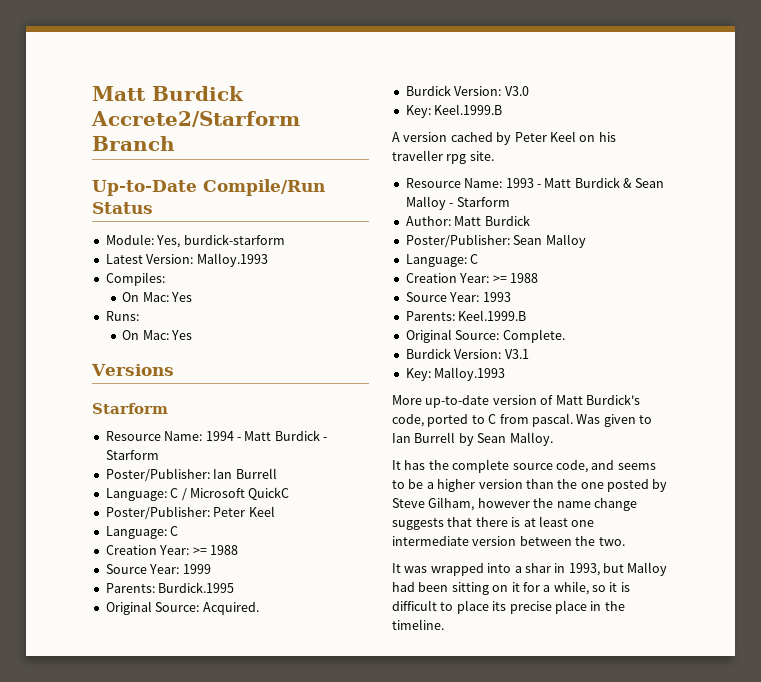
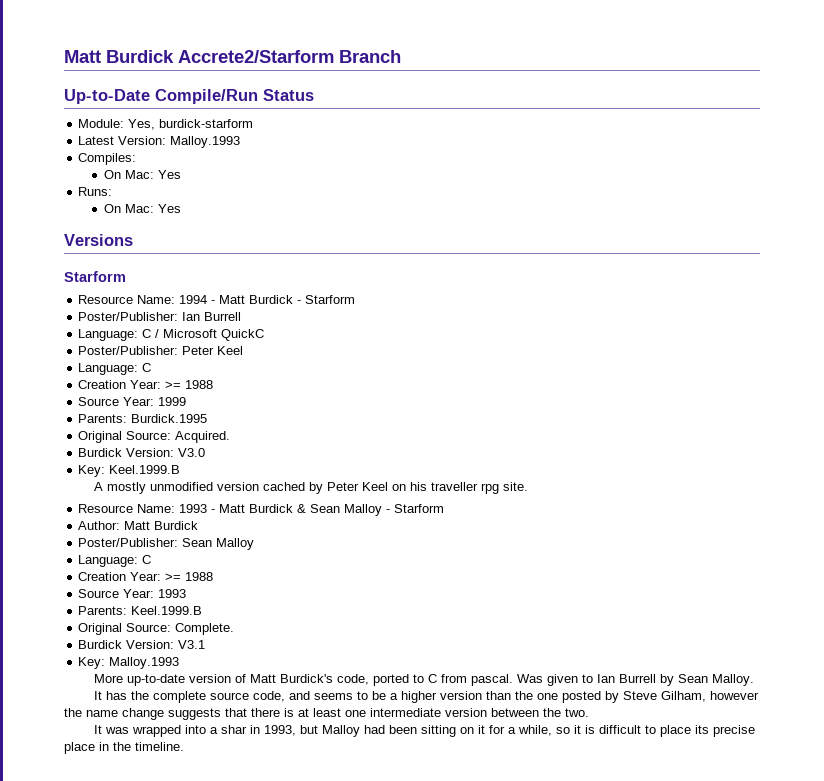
(400, 137) none -> [107,482,214,494] mostly unmodified

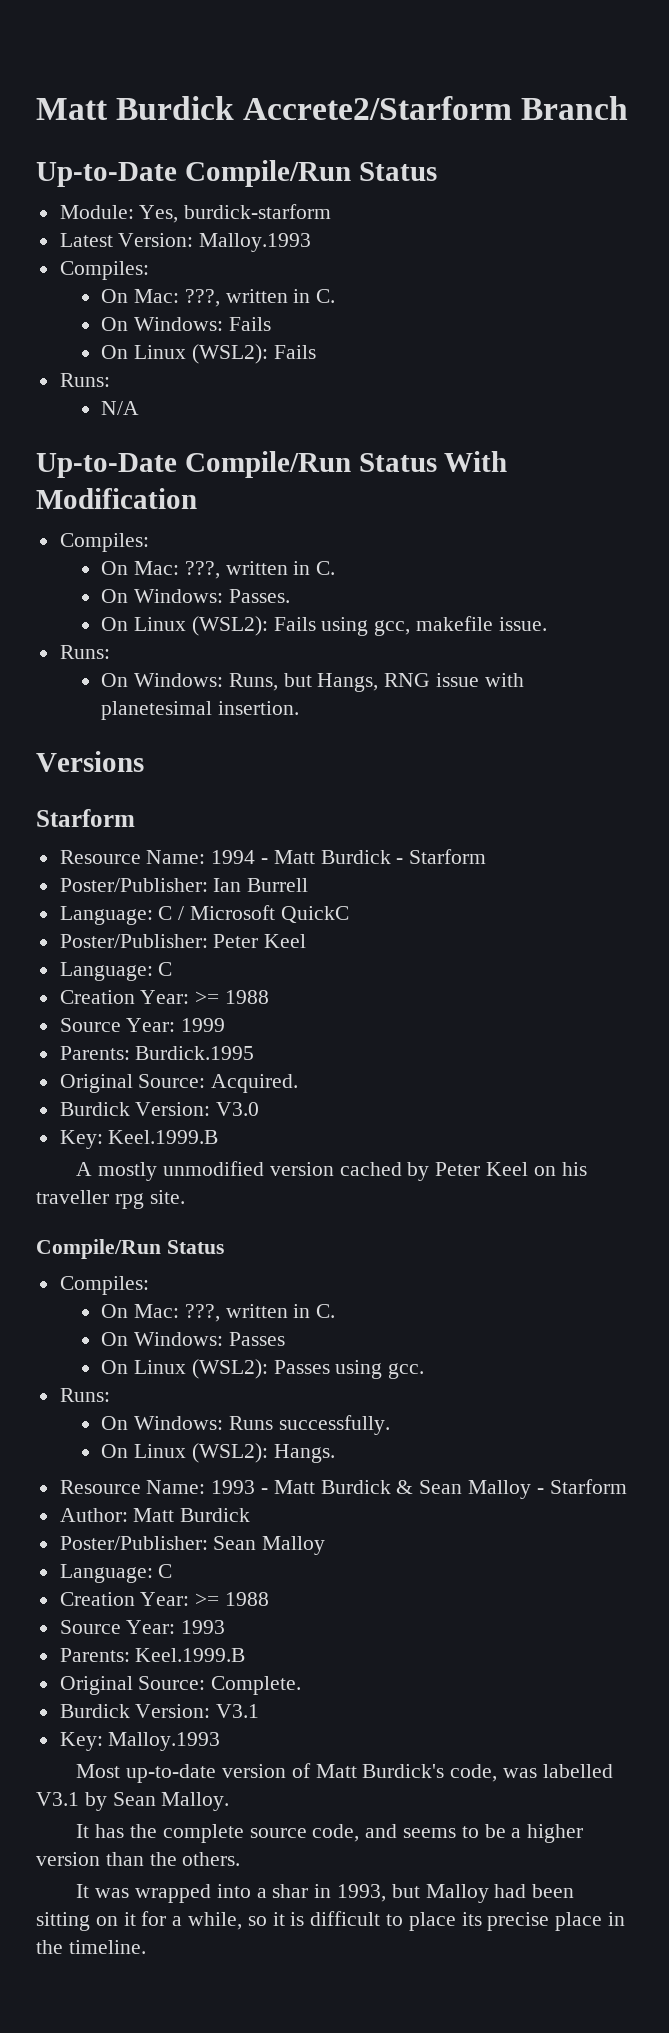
[157,170,181,179] [78,187,113,196] [103,204,181,213] Yes // Runs: // On Mac: Yes -> [184,289,336,307] [101,317,271,331] [101,344,316,364] [59,373,110,387] [101,401,140,415] [36,451,508,478] [36,488,197,509] [59,533,149,552] [101,561,336,579] [101,589,290,603] [101,616,547,636] [59,645,110,659] [101,673,524,692] [101,701,300,720] ???, written in C. // On Windows: Fails // On Linux (WSL2): Fails // Runs: // N/A // Up-to-Date Compile/Run Status With Modification // Compiles: // On Mac: ???, written in C. // On Windows: Passes. // On Linux (WSL2): Fails using gcc, makefile issue. // Runs: // On Windows: Runs, but Hangs, RNG issue with planetesimal insertion.
(529, 486) none -> [36,1239,224,1259] [59,1276,149,1295] [101,1304,336,1322] [101,1332,285,1346] [101,1359,425,1379] [59,1388,110,1402] [101,1415,390,1435] [101,1443,335,1463] // Compile/Run Status // Compiles: // On Mac: ???, written in C. // On Windows: Passes // On Linux (WSL2): Passes using gcc. // Runs: // On Windows: Runs successfully. // On Linux (WSL2): Hangs.
[94,674,124,683] More -> [76,1764,121,1778] Most
[373,674,657,686] ported to C from pascal. Was given to Ian Burrell -> [502,1764,613,1778] [36,1792,79,1806] was labelled V3.1
[537,691,760,703] [64,708,589,720] one posted by Steve Gilham, however the name change suggests that there is at least one intermediate version between the two. -> [182,1852,241,1866] others.

